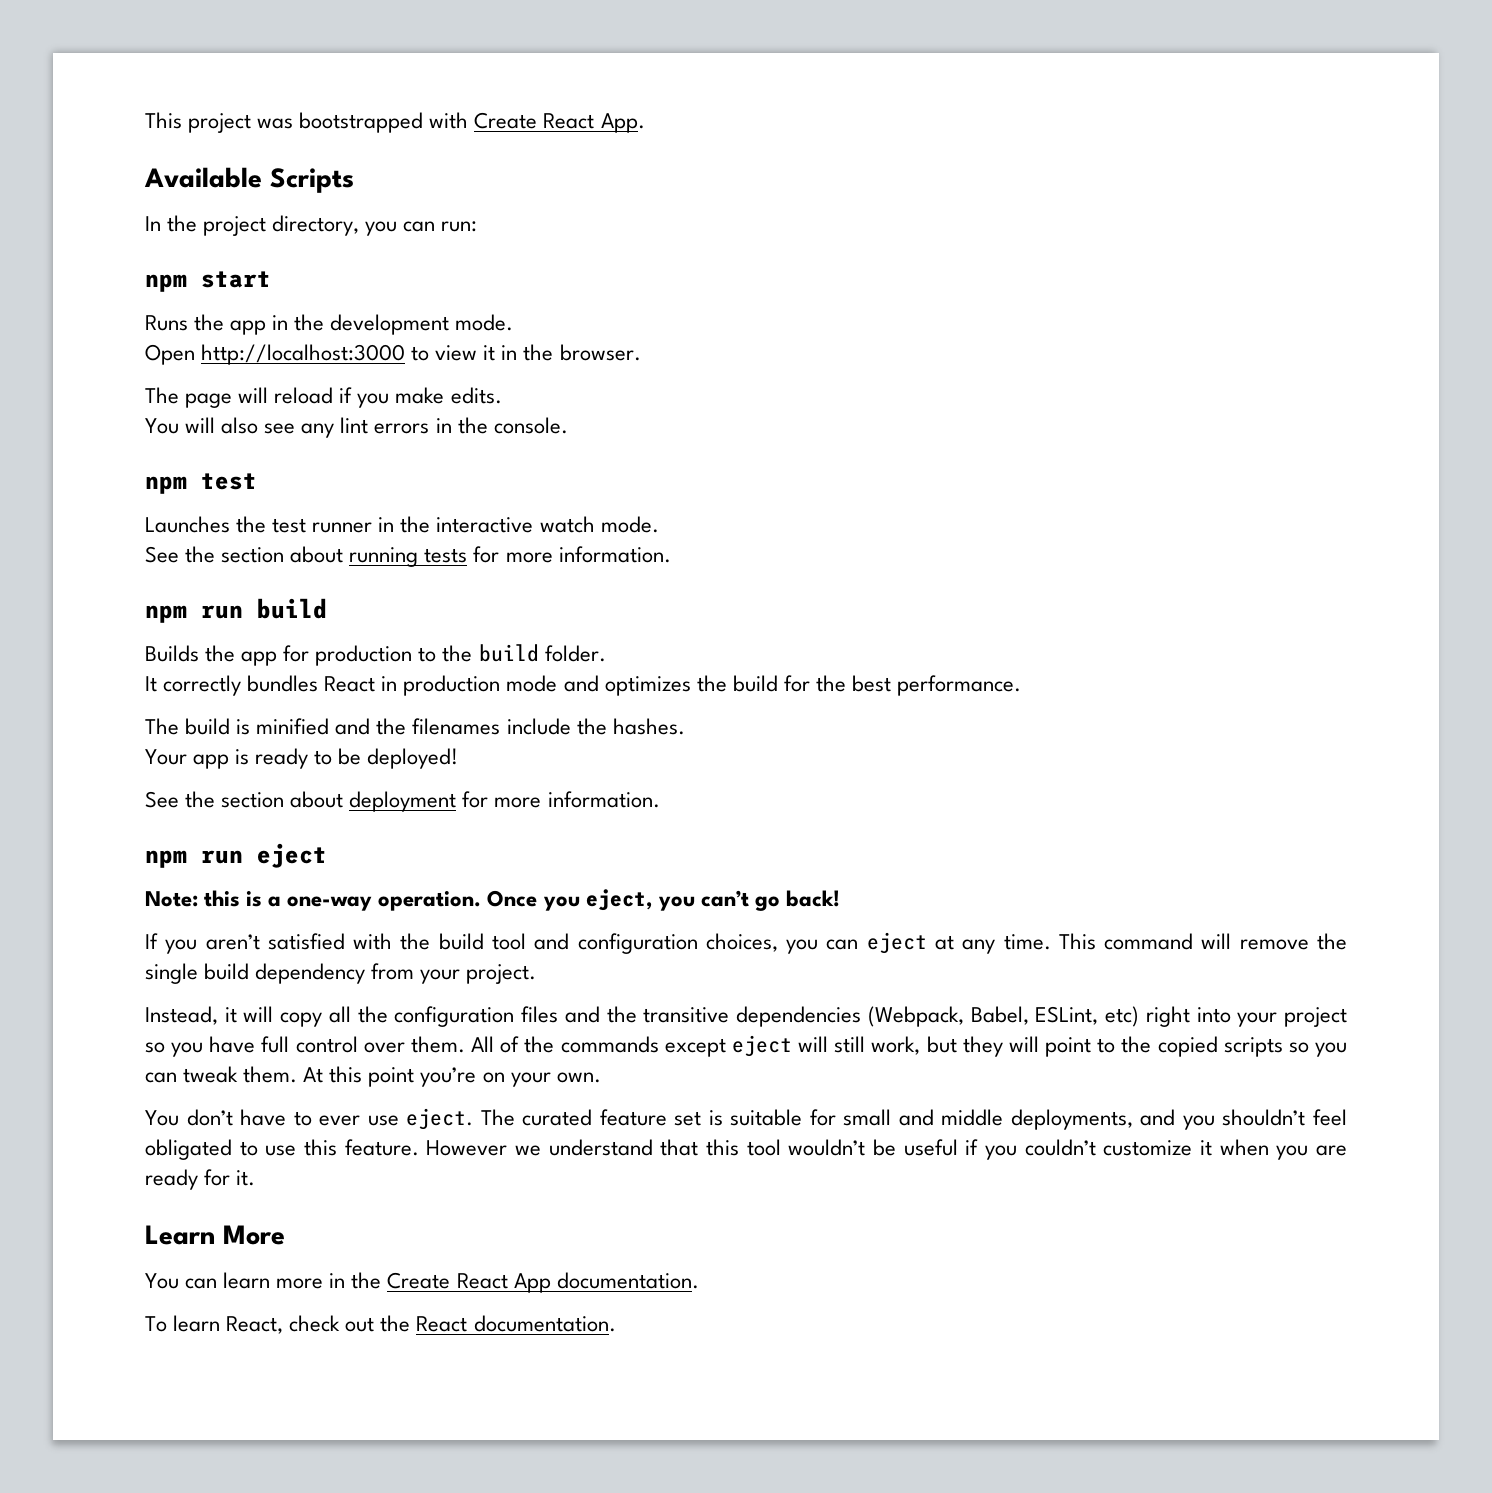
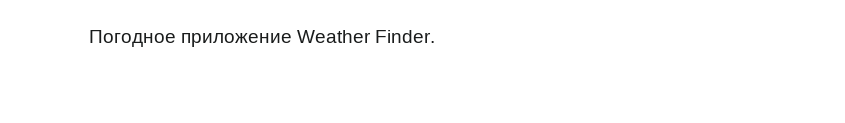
[145,112,645,133] [144,167,354,193] [145,215,478,236] [145,271,271,292] [145,314,514,335] [145,344,641,365] [145,387,502,408] [145,417,568,438] [145,473,257,494] [145,516,659,533] [145,546,671,567] [145,598,327,623] [145,644,606,666] [145,675,1022,696] [145,718,685,735] [145,748,459,769] [145,791,660,812] [145,843,327,868] [145,889,840,911] [145,932,1348,954] [145,963,537,984] [145,1006,1347,1027] [145,1035,1347,1057] [145,1066,601,1087] [145,1108,1348,1130] [145,1139,1347,1160] [145,1169,256,1190] [145,1225,285,1245] [145,1272,699,1293] [145,1315,616,1334] This project was bootstrapped with Create React App. // Available Scripts // In the project directory, you can run: // npm start // Runs the app in the development mode. // Open http://localhost:3000 to view it in the browser. // The page will reload if you make edits. // You will also see any lint errors in the console. // npm test // Launches the test runner in the interactive watch mode. // See the section about running tests for more information. // npm run build // Builds the app for production to the build folder. // It correctly bundles React in production mode and optimizes the build for the best performance. // The build is minified and the filenames include the hashes. // Your app is ready to be deployed! // See the section about deployment for more information. // npm run eject // Note: this is a one-way operation. Once you eject, you can’t go back! // If you aren’t satisfied with the build tool and configuration choices, you can eject at any time. This command will remove the single build dependency from your project. // Instead, it will copy all the configuration files and the transitive dependencies (Webpack, Babel, ESLint, etc) right into your project so you have full control over them. All of the commands except eject will still work, but they will point to the copied scripts so you can tweak them. At this point you’re on your own. // You don’t have to ever use eject. The curated feature set is suitable for small and middle deployments, and you shouldn’t feel obligated to use this feature. However we understand that this tool wouldn’t be useful if you couldn’t customize it when you are ready for it. // Learn More // You can learn more in the Create React App documentation. // To learn React, check out the React documentation. -> [89,30,436,47] Погодное приложение Weather Finder.

